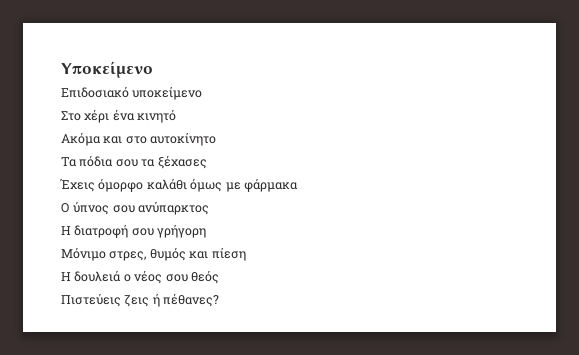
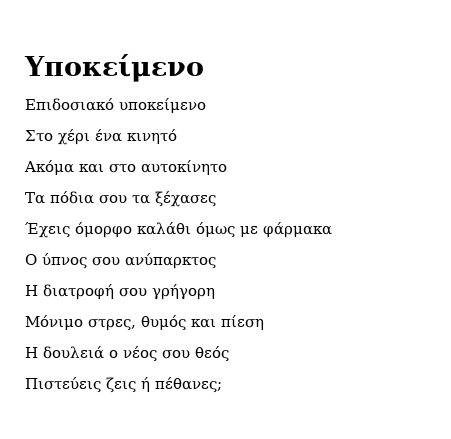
[163,293,220,307] πέθανες? -> [155,377,222,393] πέθανες;

